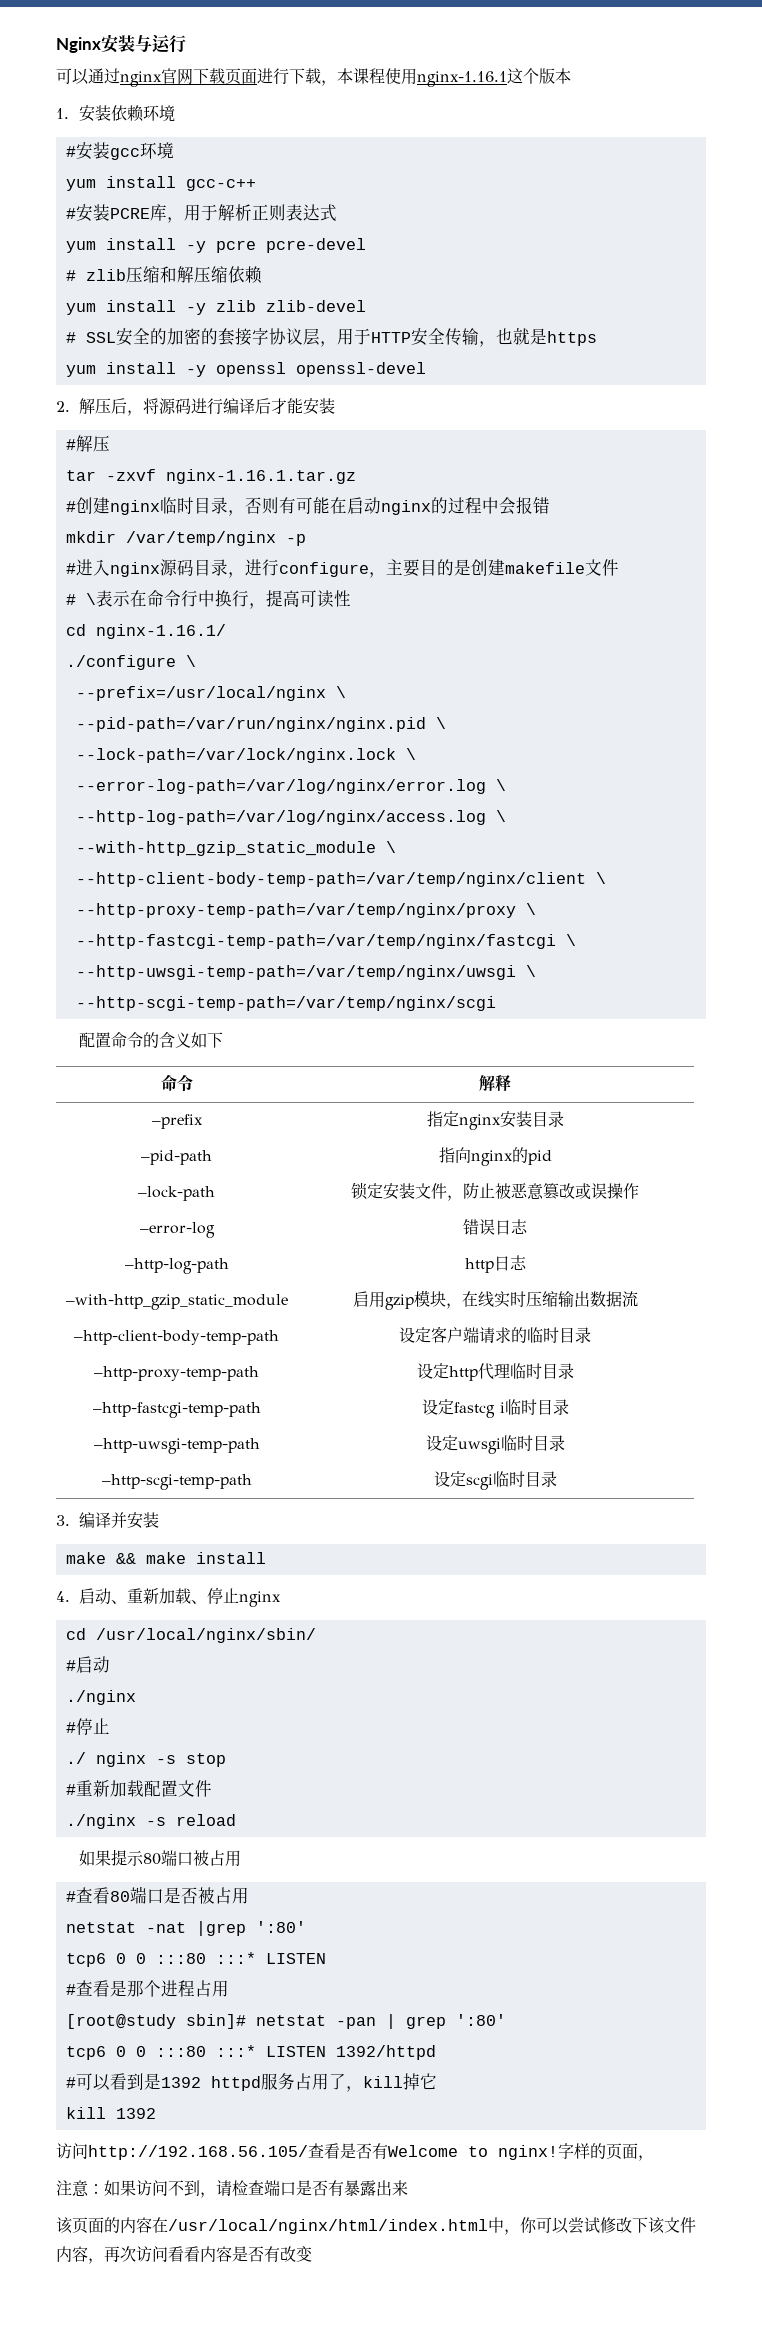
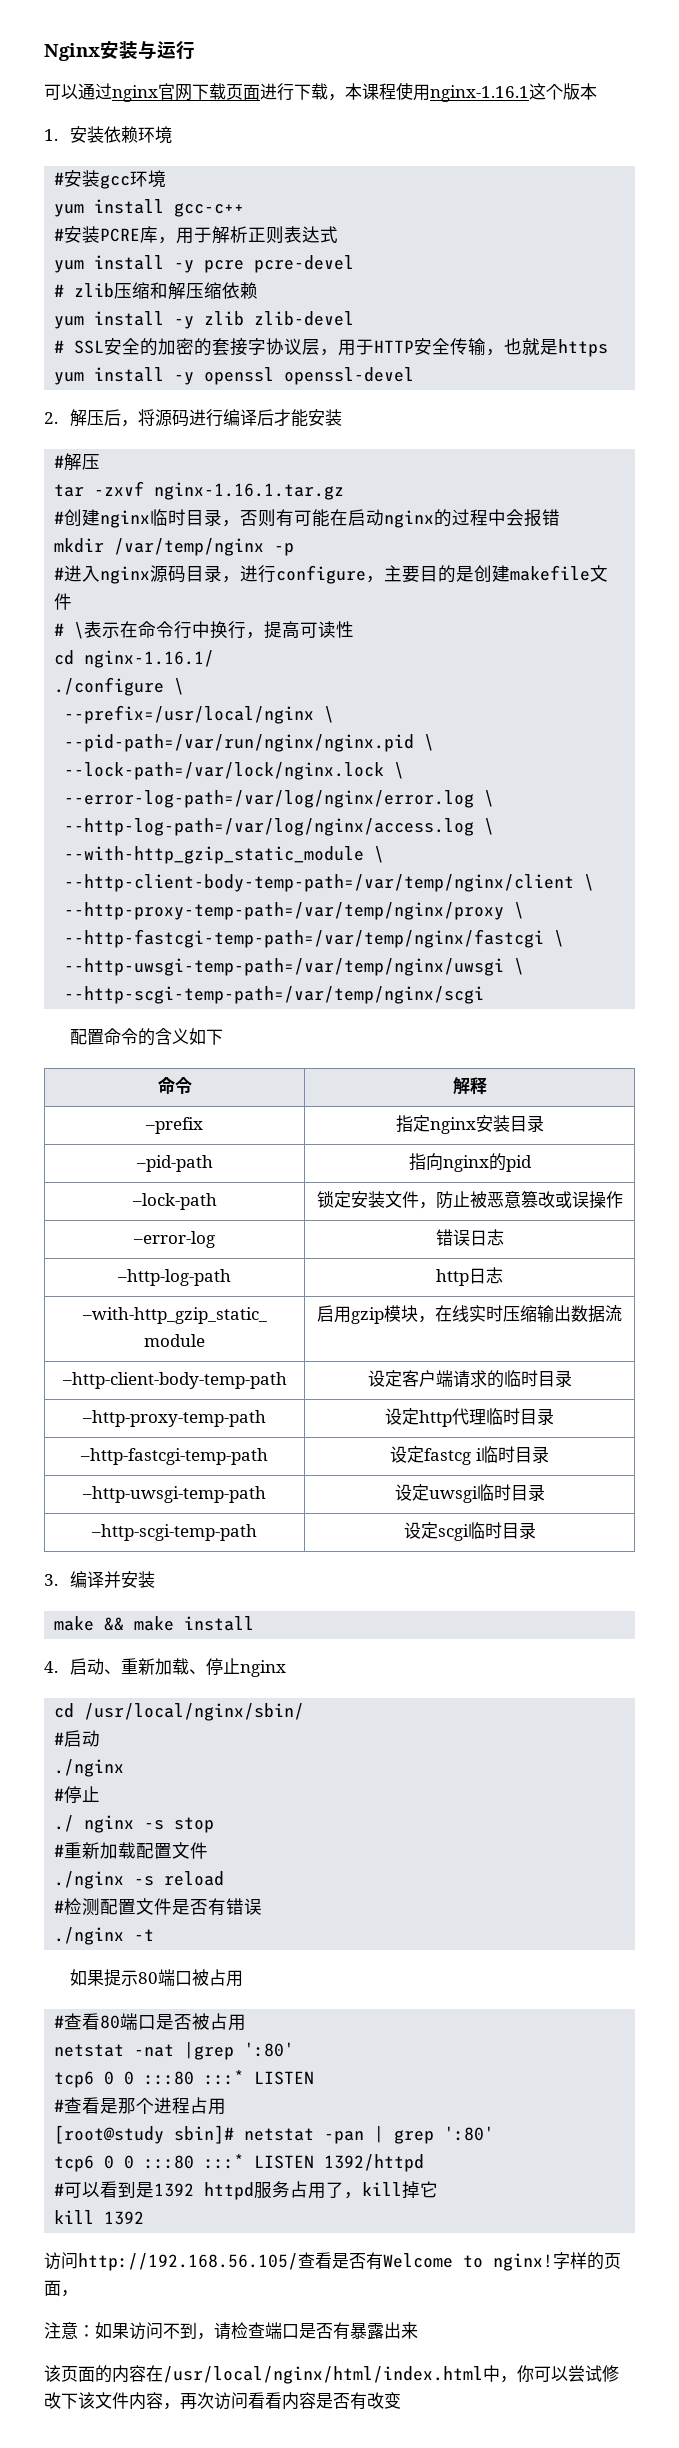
(236, 1820) none -> [54,1898,263,1916] [54,1927,155,1945] // #检测配置文件是否有错误 // ./nginx -t

